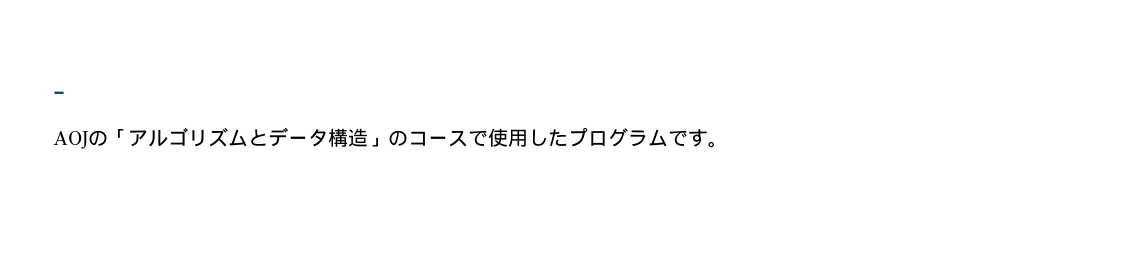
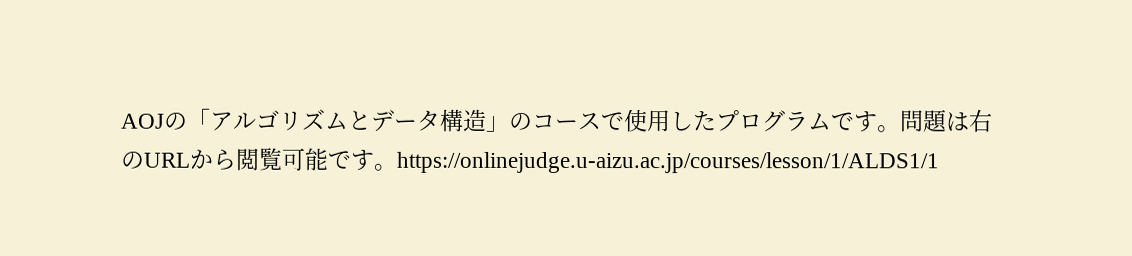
[53,91,65,101] - // -> (120, 121) none
(728, 144) none -> [899,109,993,133] [120,147,939,174] 問題は右のURLから閲覧可能です。https://onlinejudge.u-aizu.ac.jp/courses/lesson/1/ALDS1/1

